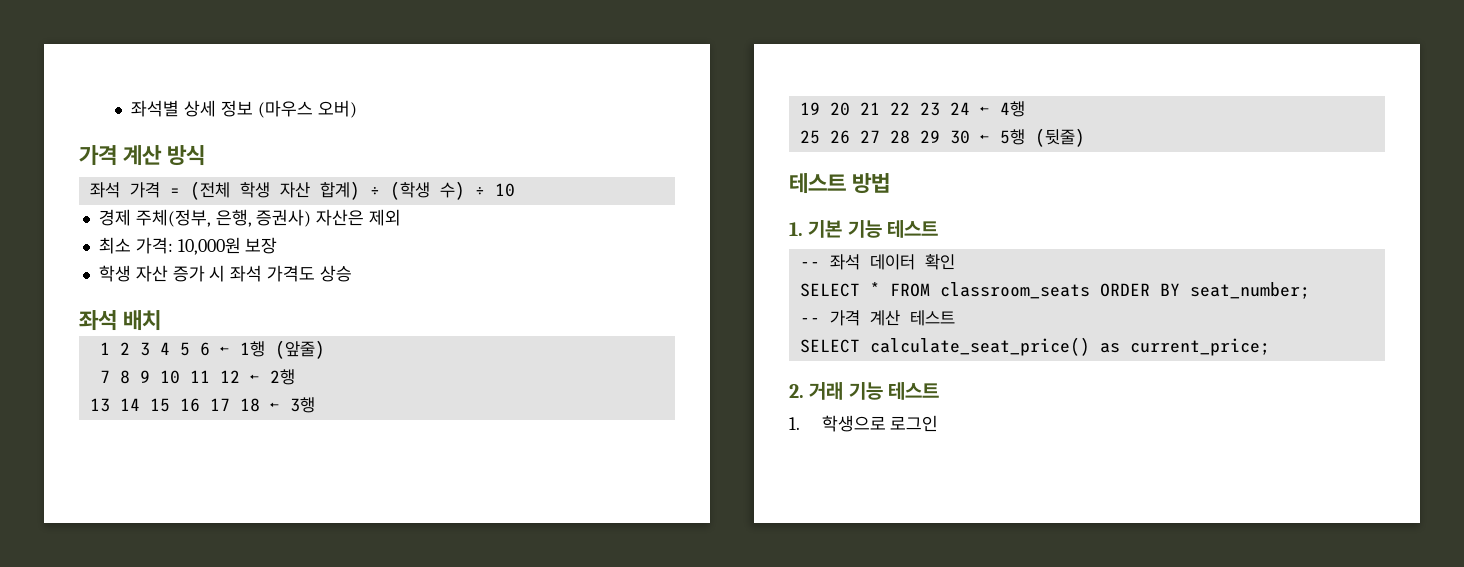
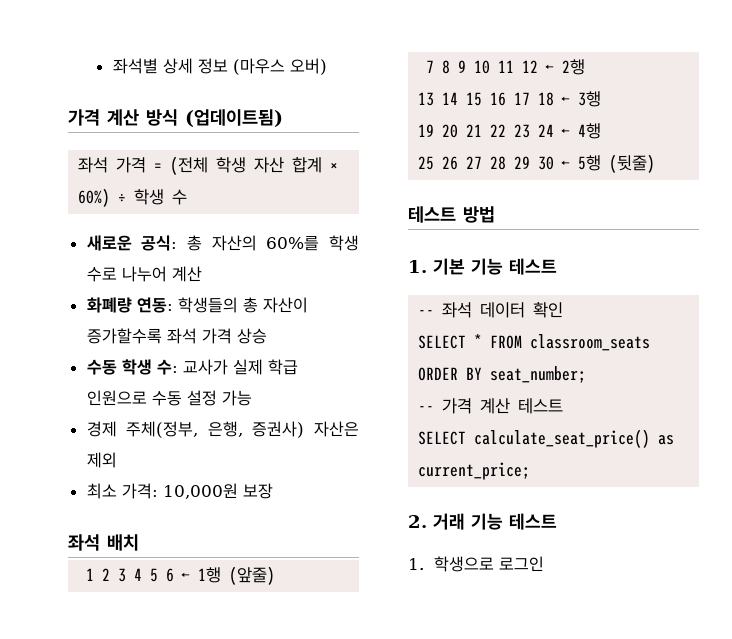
(206, 155) none -> [185,109,283,127] (업데이트됨)
[319,181,515,200] 합계) ÷ (학생 수) ÷ 10 -> [292,157,339,173] [78,188,188,207] [86,235,359,251] [86,266,202,282] [86,297,308,313] [86,328,267,344] [86,359,298,375] [86,390,252,406] 합계 × 60%) ÷ 학생 수 // 새로운 공식: 총 자산의 60%를 학생 수로 나누어 계산 // 화폐량 연동: 학생들의 총 자산이 증가할수록 좌석 가격 상승 // 수동 학생 수: 교사가 실제 학급 인원으로 수동 설정 가능
[98,265,352,282] // 학생 자산 증가 시 좌석 가격도 상승 -> (273, 491) none

